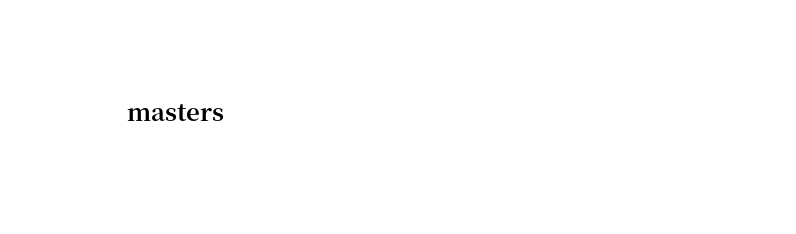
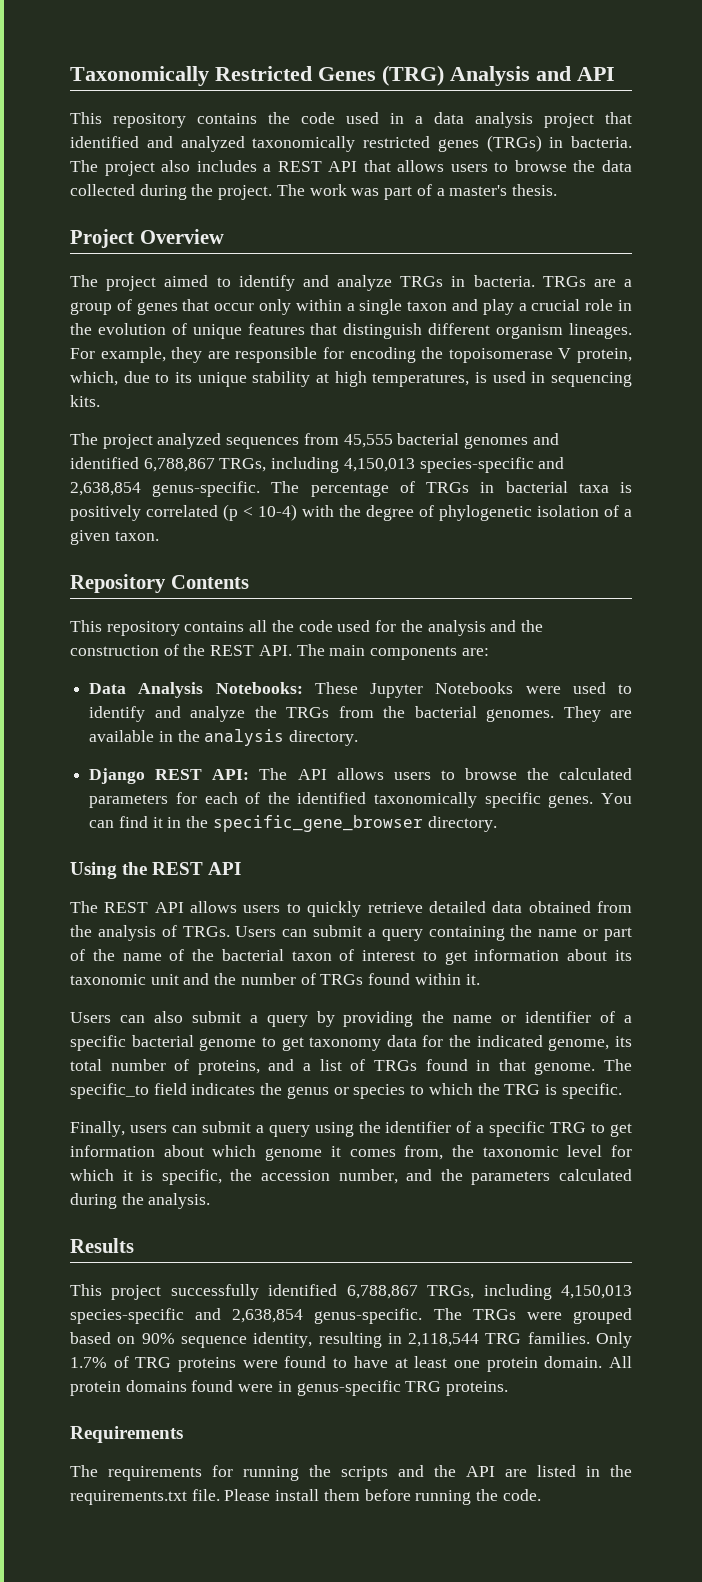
[127,104,224,121] masters -> [70,65,615,86] [70,112,632,128] [70,135,632,152] [70,160,633,176] [70,184,557,200] [70,229,224,248] [70,275,632,291] [70,299,632,315] [70,323,633,339] [70,347,633,363] [70,371,632,387] [70,395,100,407] [70,433,559,449] [70,457,565,473] [70,481,632,497] [70,504,632,521] [70,530,159,545] [70,574,249,593] [70,620,543,636] [70,644,489,660] [89,682,632,698] [89,706,633,722] [89,729,359,746] [89,768,632,784] [89,792,633,808] [89,815,497,832] [70,862,242,879] [70,901,633,917] [70,925,633,941] [70,949,632,965] [70,973,480,985] [70,1011,632,1027] [70,1035,632,1051] [70,1059,633,1075] [70,1083,622,1099] [70,1121,633,1137] [70,1145,632,1161] [70,1169,633,1185] [70,1193,211,1209] [70,1238,134,1253] [70,1284,633,1300] [70,1308,632,1324] [70,1332,632,1348] [70,1356,632,1372] [70,1380,509,1396] [70,1426,183,1443] [70,1465,632,1481] [70,1489,541,1505] Taxonomically Restricted Genes (TRG) Analysis and API // This repository contains the code used in a data analysis project that identified and analyzed taxonomically restricted genes (TRGs) in bacteria. The project also includes a REST API that allows users to browse the data collected during the project. The work was part of a master's thesis. // Project Overview // The project aimed to identify and analyze TRGs in bacteria. TRGs are a group of genes that occur only within a single taxon and play a crucial role in the evolution of unique features that distinguish different organism lineages. For example, they are responsible for encoding the topoisomerase V protein, which, due to its unique stability at high temperatures, is used in sequencing kits. // The project analyzed sequences from 45,555 bacterial genomes and identified 6,788,867 TRGs, including 4,150,013 species-specific and 2,638,854 genus-specific. The percentage of TRGs in bacterial taxa is positively correlated (p < 10-4) with the degree of phylogenetic isolation of a given taxon. // Repository Contents // This repository contains all the code used for the analysis and the construction of the REST API. The main components are: // Data Analysis Notebooks: These Jupyter Notebooks were used to identify and analyze the TRGs from the bacterial genomes. They are available in the analysis directory. // Django REST API: The API allows users to browse the calculated parameters for each of the identified taxonomically specific genes. You can find it in the specific_gene_browser directory. // Using the REST API // The REST API allows users to quickly retrieve detailed data obtained from the analysis of TRGs. Users can submit a query containing the name or part of the name of the bacterial taxon of interest to get information about its taxonomic unit and the number of TRGs found within it. // Users can also submit a query by providing the name or identifier of a specific bacterial genome to get taxonomy data for the indicated genome, its total number of proteins, and a list of TRGs found in that genome. The specific_to field indicates the genus or species to which the TRG is specific. // Finally, users can submit a query using the identifier of a specific TRG to get information about which genome it comes from, the taxonomic level for which it is specific, the accession number, and the parameters calculated during the analysis. // Results // This project successfully identified 6,788,867 TRGs, including 4,150,013 species-specific and 2,638,854 genus-specific. The TRGs were grouped based on 90% sequence identity, resulting in 2,118,544 TRG families. Only 1.7% of TRG proteins were found to have at least one protein domain. All protein domains found were in genus-specific TRG proteins. // Requirements // The requirements for running the scripts and the API are listed in the requirements.txt file. Please install them before running the code.

